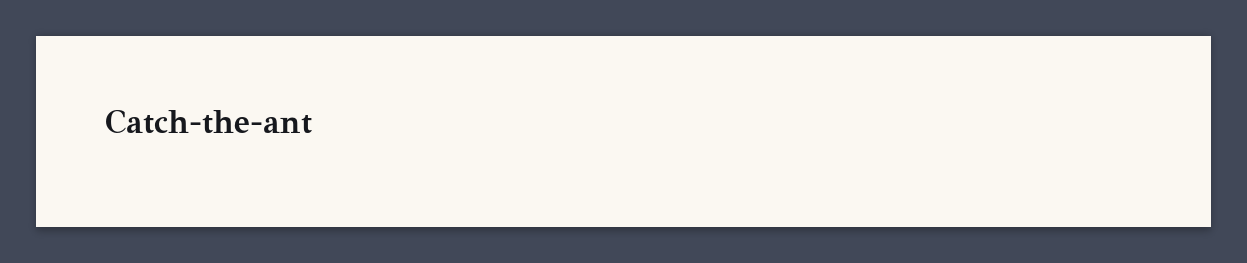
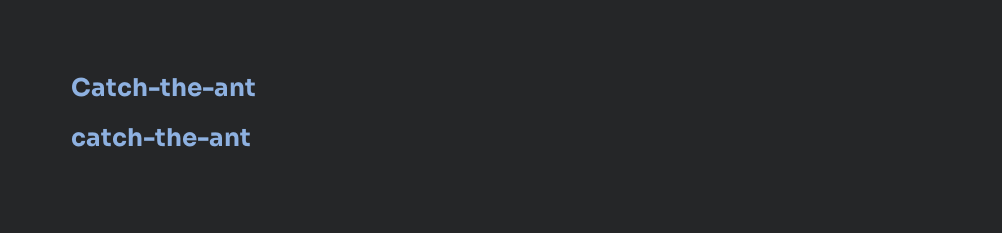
(312, 121) none -> [71,128,251,147] // catch-the-ant

